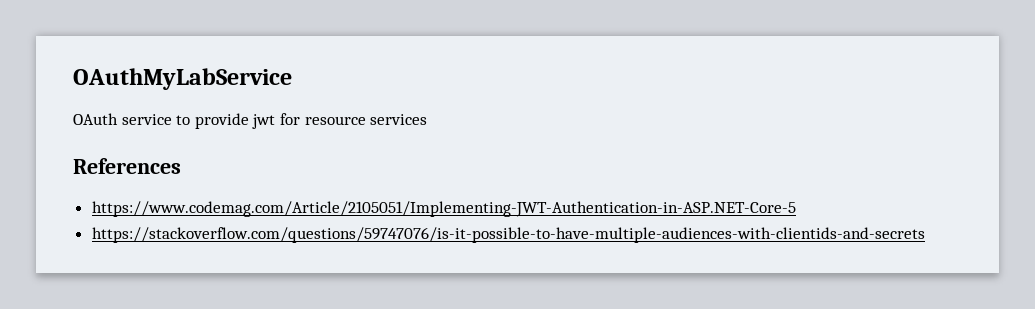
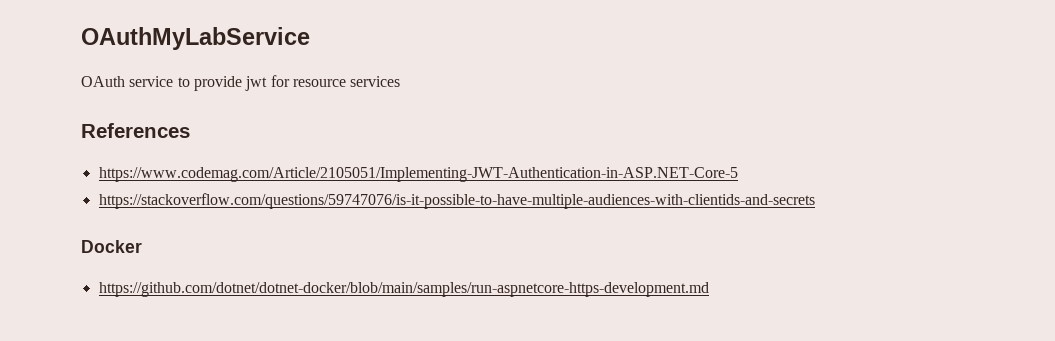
(925, 235) none -> [81,240,142,253] [98,282,709,297] // Docker // https://github.com/dotnet/dotnet-docker/blob/main/samples/run-aspnetcore-https-development.md

